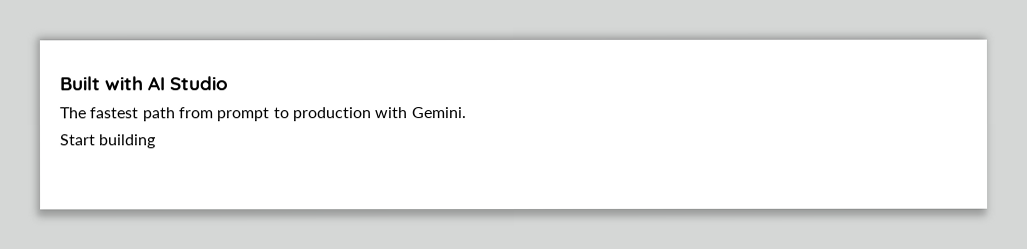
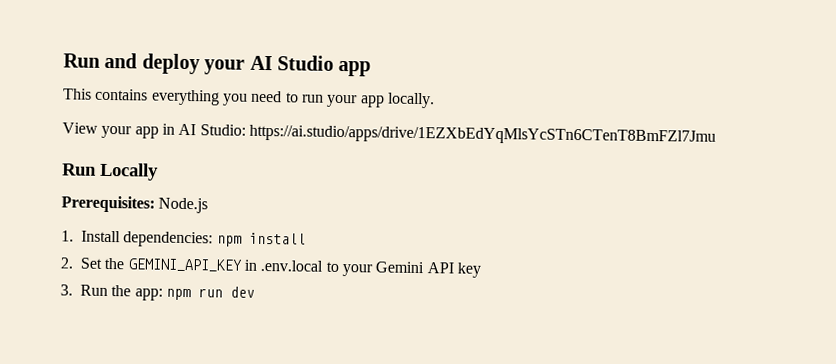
[59,76,229,91] [59,107,466,122] [60,134,157,149] Built with AI Studio // The fastest path from prompt to production with Gemini. // Start building -> [63,52,372,77] [63,88,435,109] [62,122,716,146] [62,162,159,181] [61,195,209,214] [61,230,306,248] [60,257,482,278] [60,284,256,301] Run and deploy your AI Studio app // This contains everything you need to run your app locally. // View your app in AI Studio: https://ai.studio/apps/drive/1EZXbEdYqMlsYcSTn6CTenT8BmFZl7Jmu // Run Locally // Prerequisites: Node.js // 1. Install dependencies: npm install // 2. Set the GEMINI_API_KEY in .env.local to your Gemini API key // 3. Run the app: npm run dev

